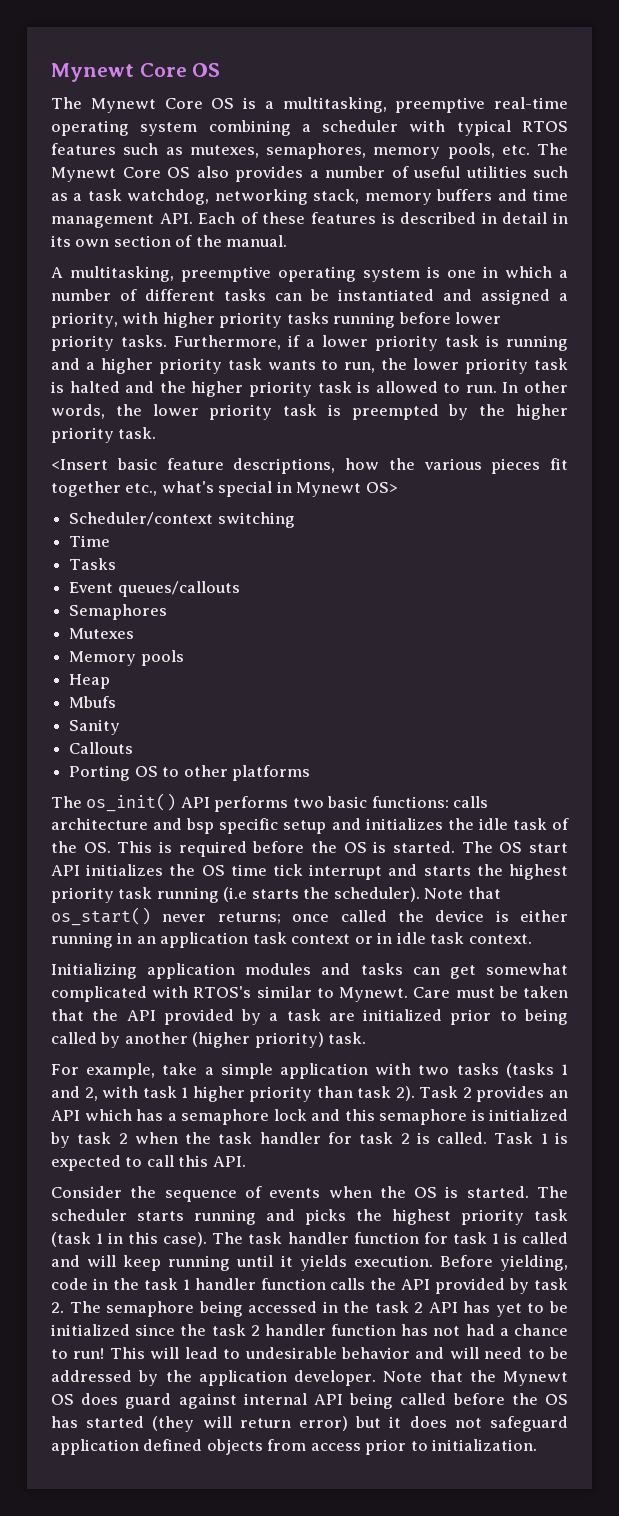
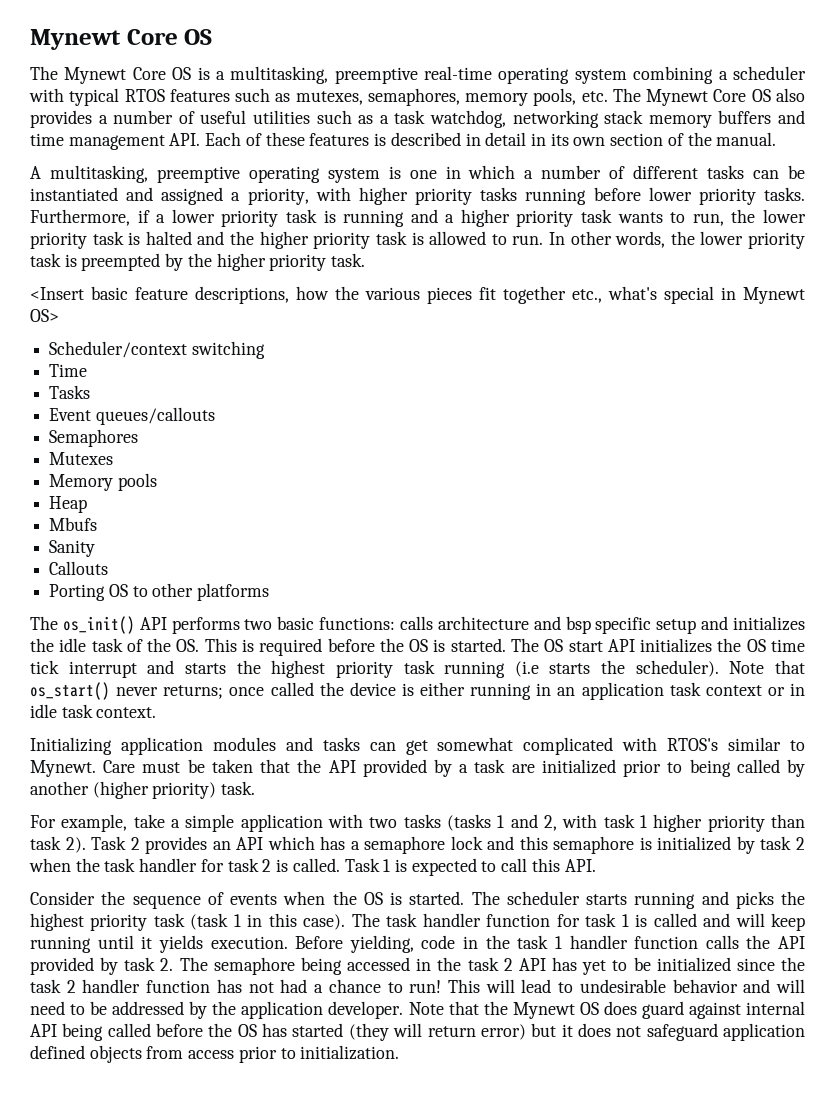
[313,189,360,204] stack, -> [604,110,644,124] stack

